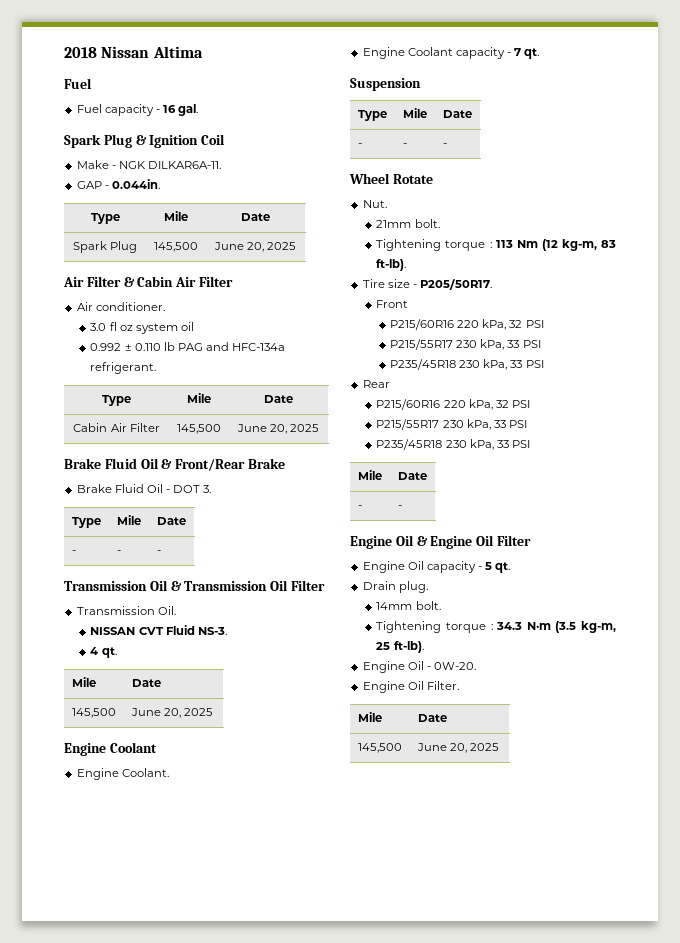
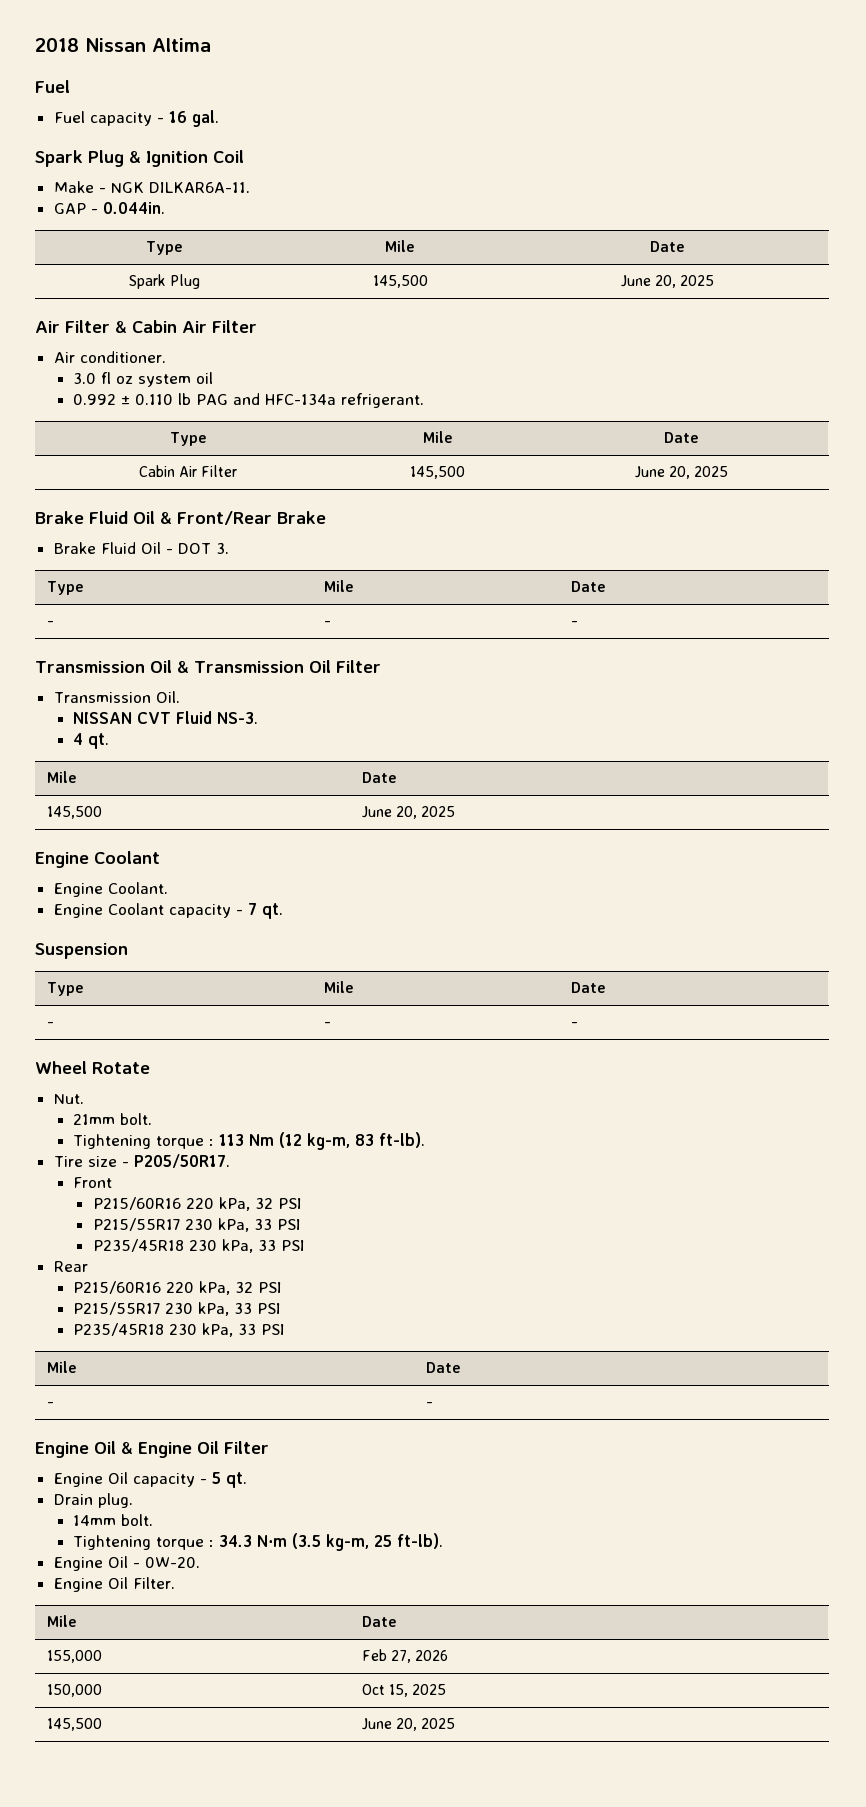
(447, 718) none -> [46,1650,102,1663] [361,1649,449,1663] [46,1684,102,1697] [361,1684,447,1697] // 155,000 | Feb 27, 2026 // 150,000 | Oct 15, 2025

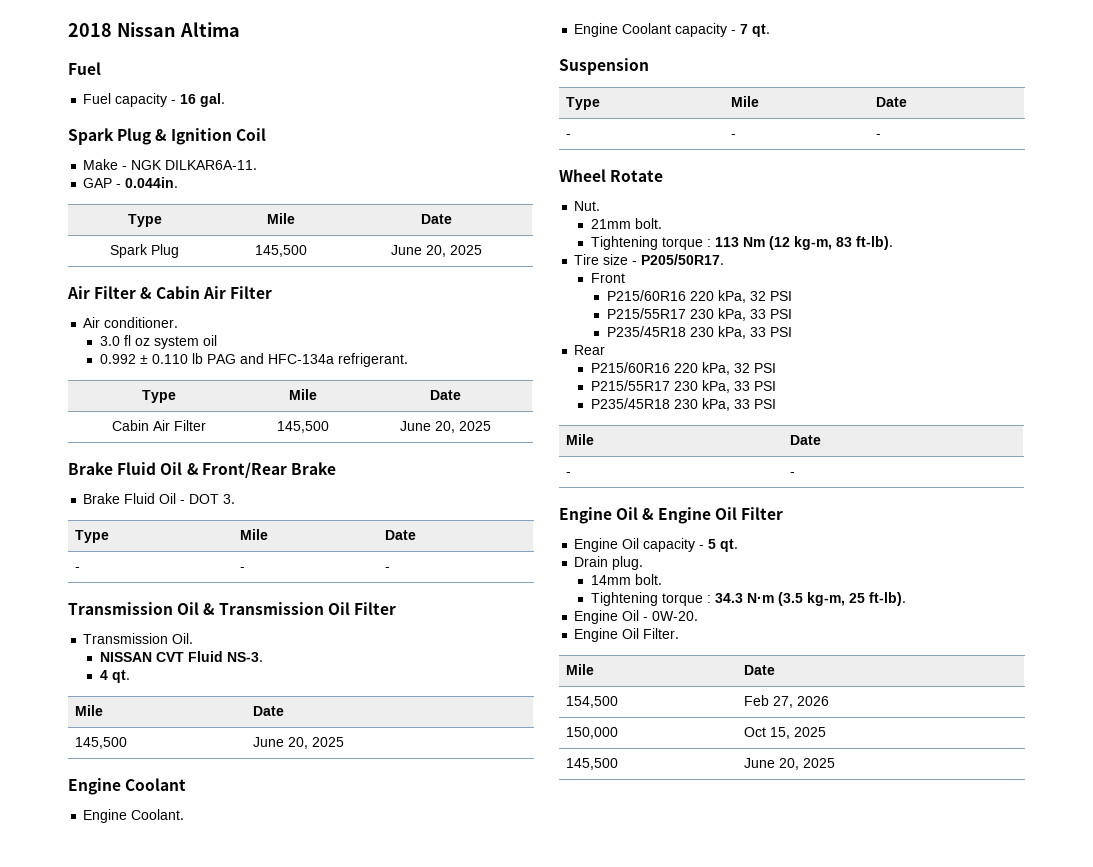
[46,1650,102,1663] 155,000 -> [566,696,619,708] 154,500

